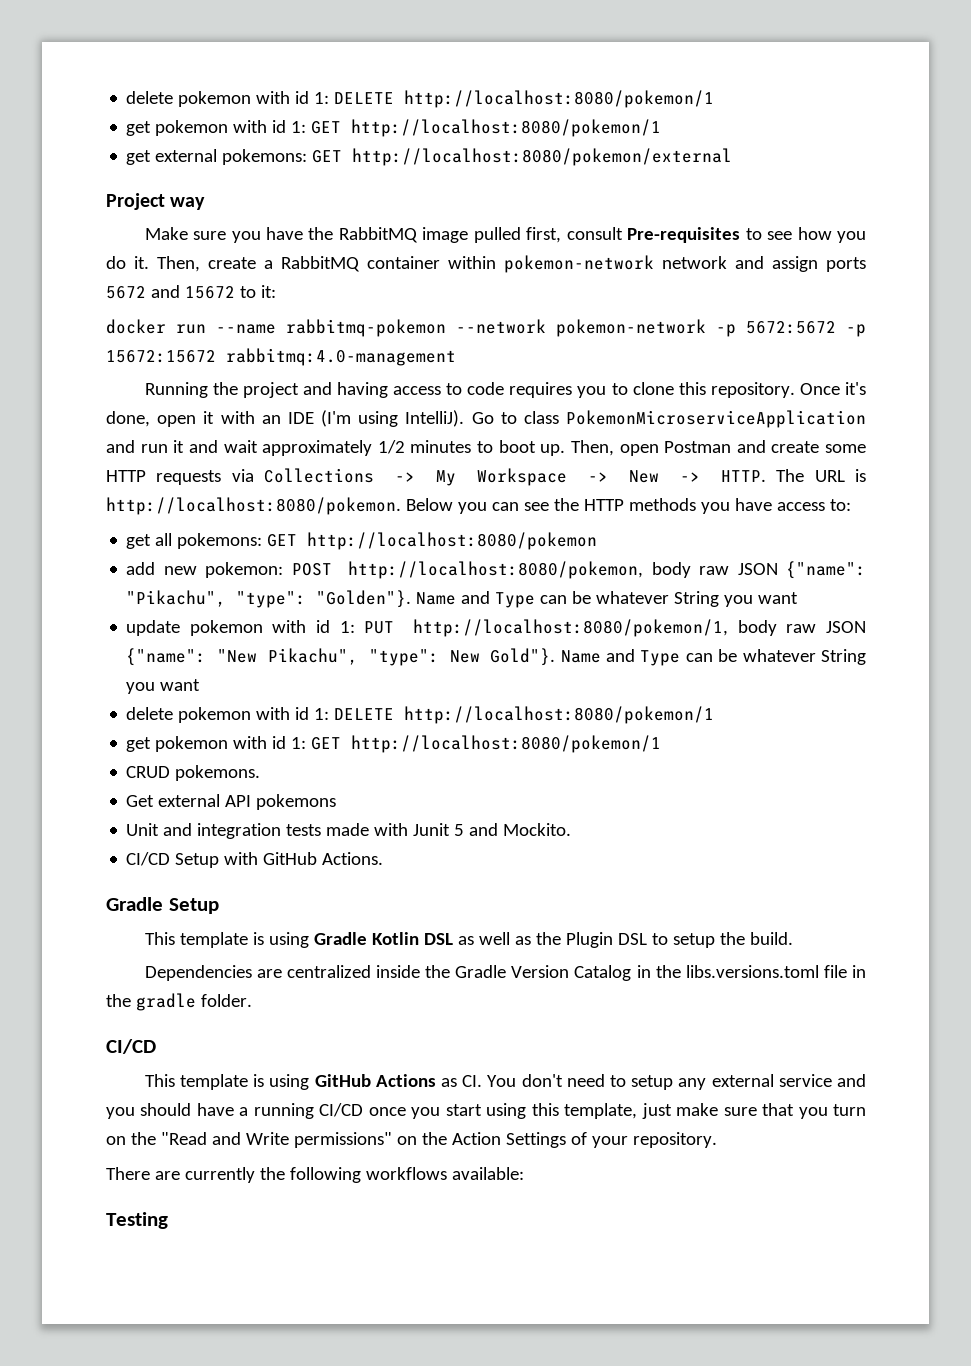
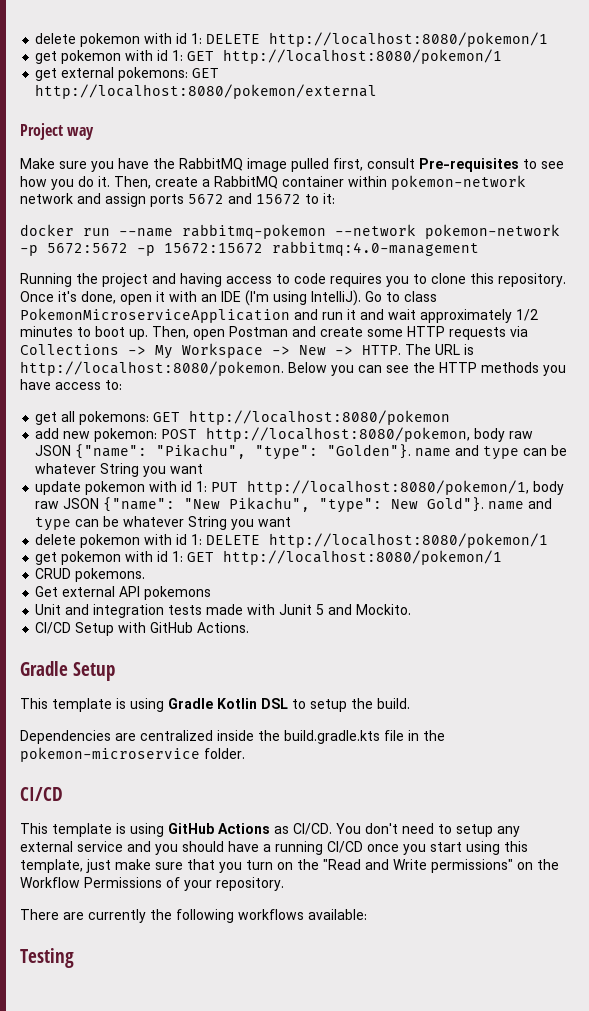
[416,591,536,608] Name and Type -> [415,445,520,460] name and type
[560,649,681,666] Name and Type -> [488,498,553,510] [35,517,72,531] name and type
[457,932,647,948] as well as the Plugin DSL -> (288, 703) none
[455,965,819,981] Gradle Version Catalog in the libs.versions.toml -> [284,730,380,744] build.gradle.kts
[135,993,196,1011] gradle -> [20,747,200,762] pokemon-microservice
[462,1075,483,1087] CI. -> [293,823,332,835] CI/CD.
[451,1132,566,1148] Action Settings -> [20,877,162,888] Workflow Permissions

